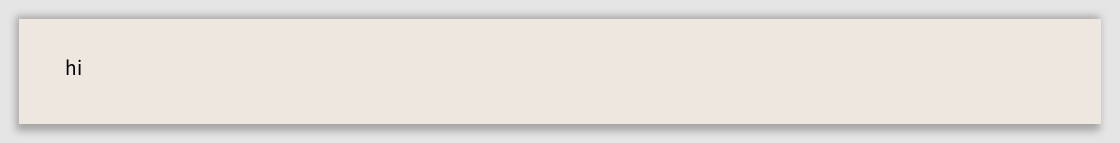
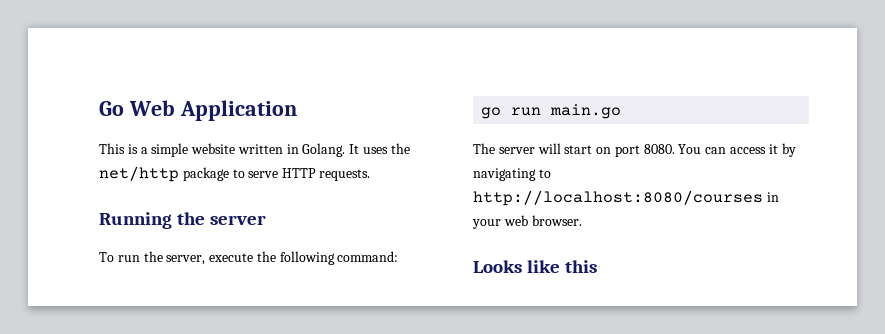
[65,59,82,75] hi -> [99,100,297,121] [99,143,410,157] [99,166,370,182] [99,212,267,229] [99,251,399,265] [481,104,622,119] [473,143,796,157] [473,168,551,181] [473,190,779,206] [472,215,582,229] [473,260,598,273] Go Web Application // This is a simple website written in Golang. It uses the net/http package to serve HTTP requests. // Running the server // To run the server, execute the following command: // go run main.go // The server will start on port 8080. You can access it by navigating to http://localhost:8080/courses in your web browser. // Looks like this

